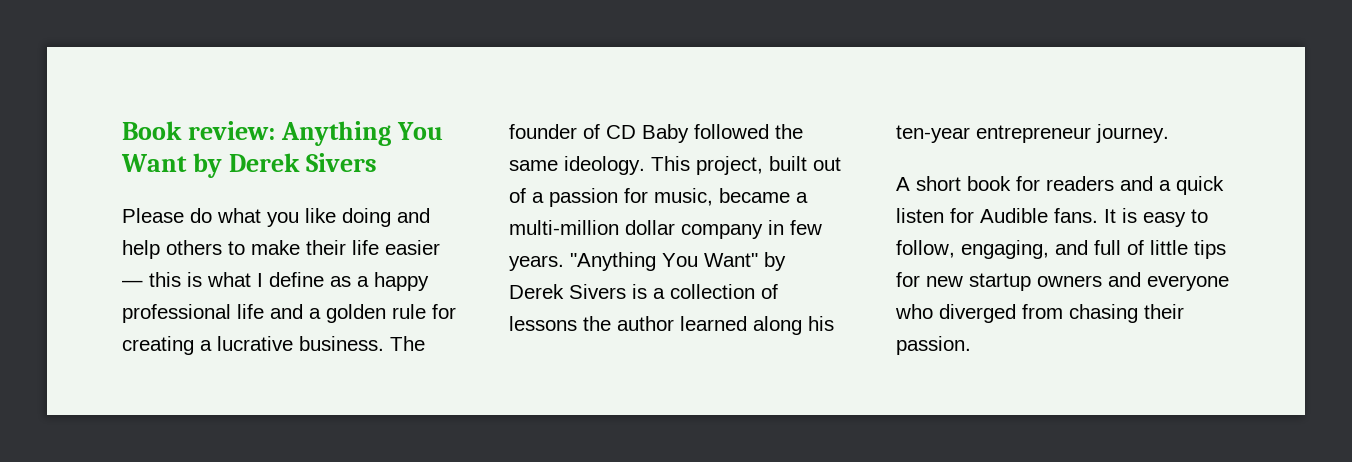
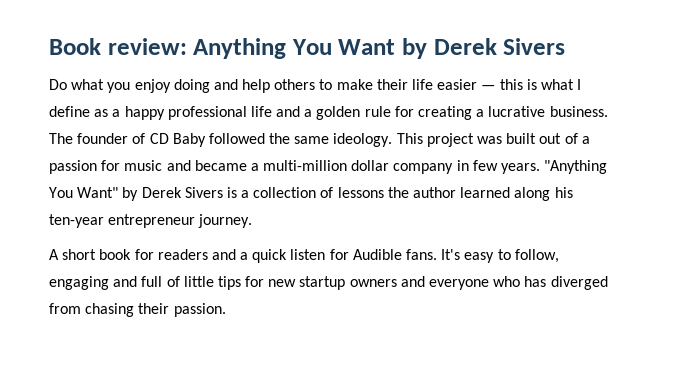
[122,208,212,223] Please do -> [49,79,67,90] Do
[305,208,336,223] like -> [134,79,171,93] enjoy
[696,156,763,175] project, -> [426,133,503,147] project was
[654,188,713,206] music, -> [124,160,191,171] music and
[1104,208,1137,223] It is -> [441,249,461,260] It's
[961,240,1049,259] engaging, -> [49,276,109,290] engaging
(933, 311) none -> [524,276,547,287] has

